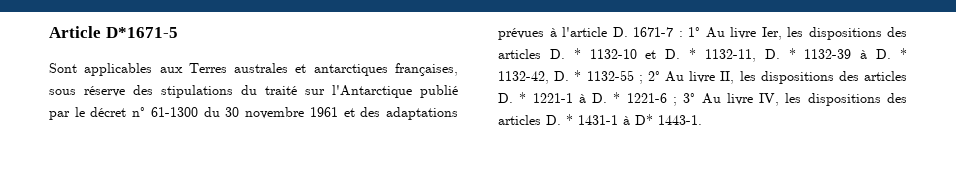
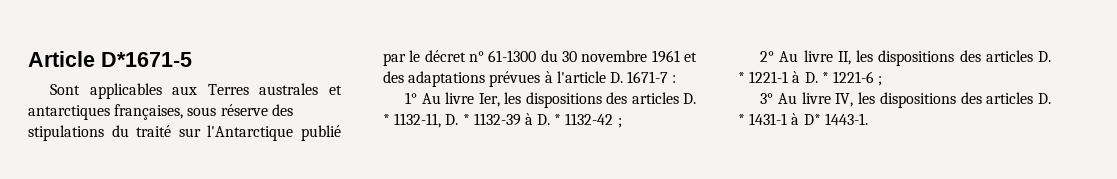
(683, 34) none -> (677, 79) //
[589,48,697,59] 1132-10 et D. * -> (390, 119) none
[498,70,643,84] 1132-42, D. * 1132-55 ; -> [565,113,622,128] 1132-42 ; //
(677, 101) none -> (883, 81) //

